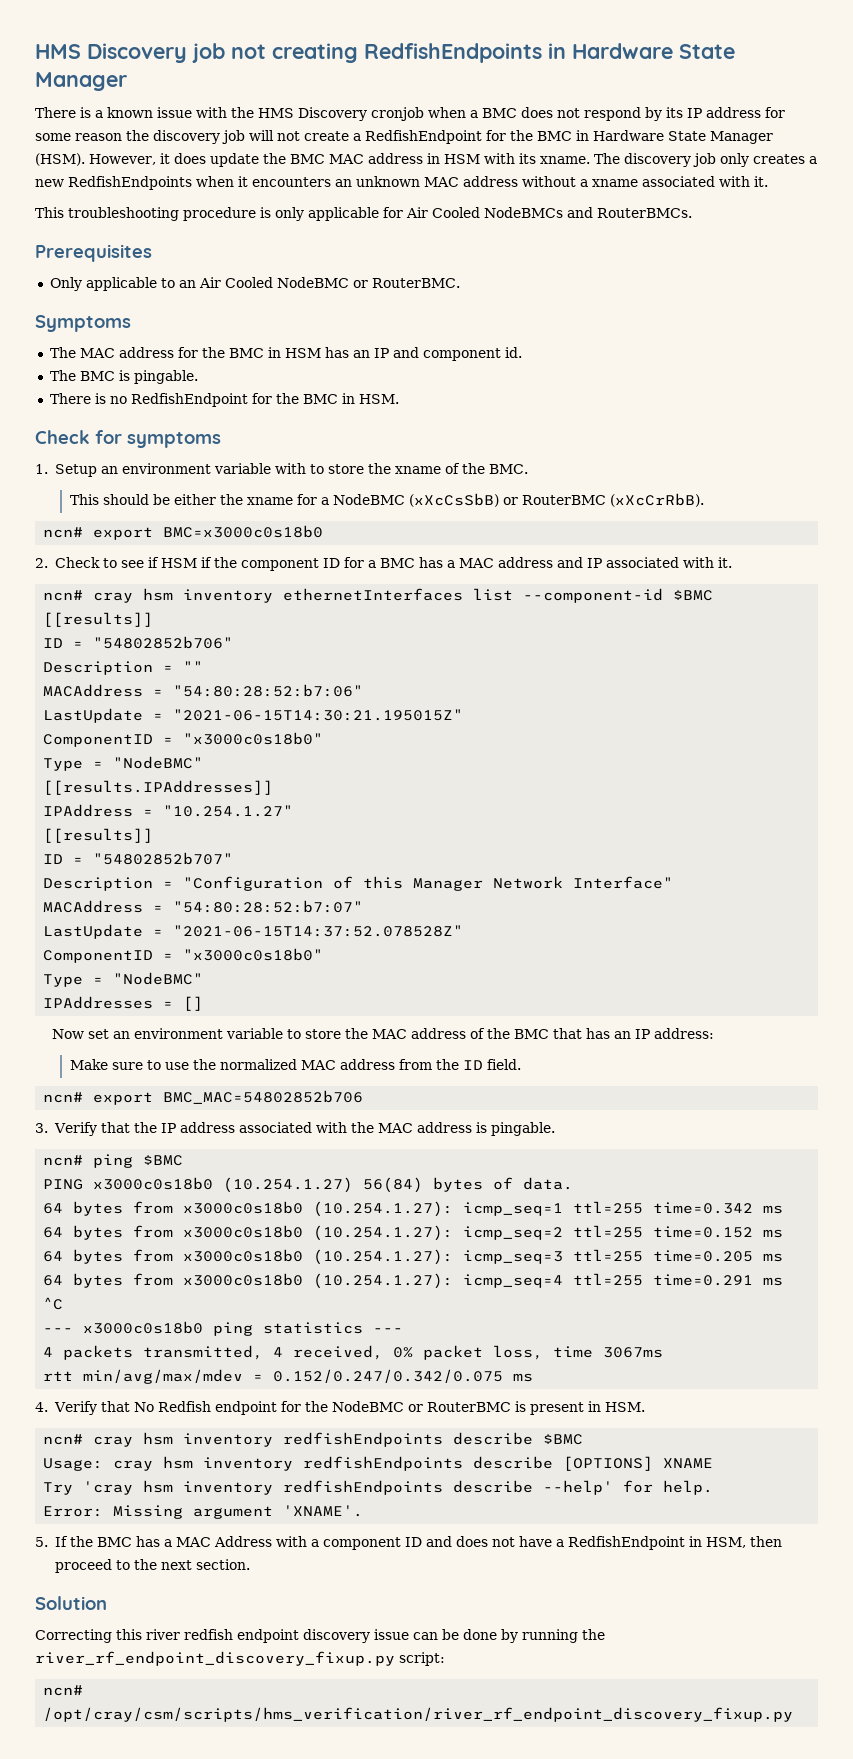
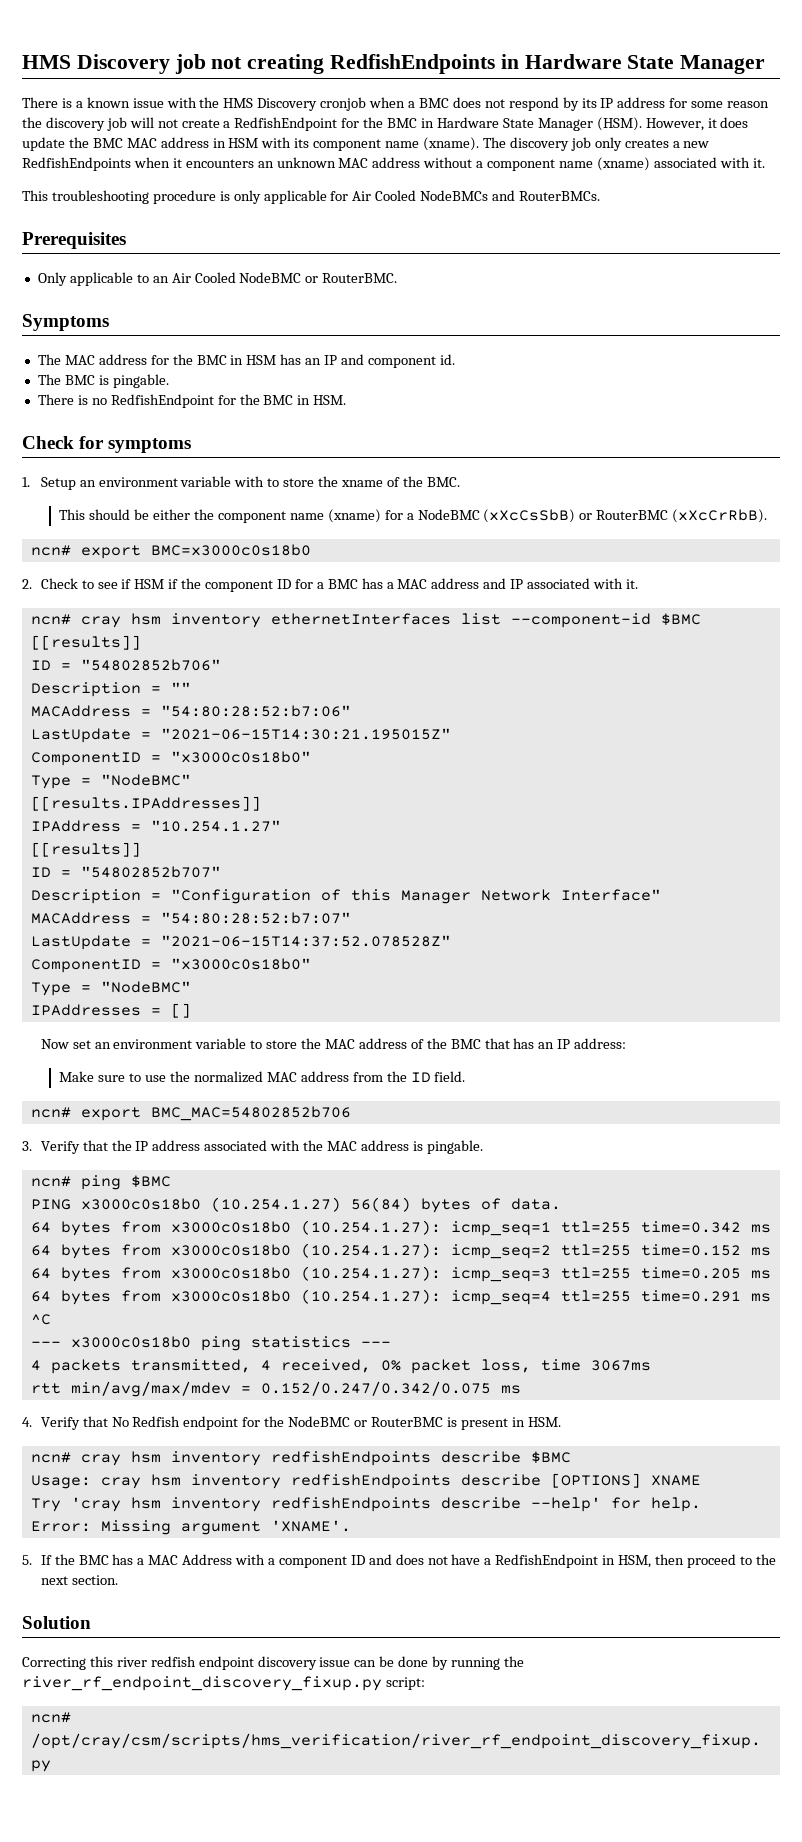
[539,156,590,164] xname. -> [313,137,480,151] component name (xname).
[592,179,638,187] xname -> [487,157,650,171] component name (xname)
[246,497,293,505] xname -> [217,509,381,523] component name (xname)

